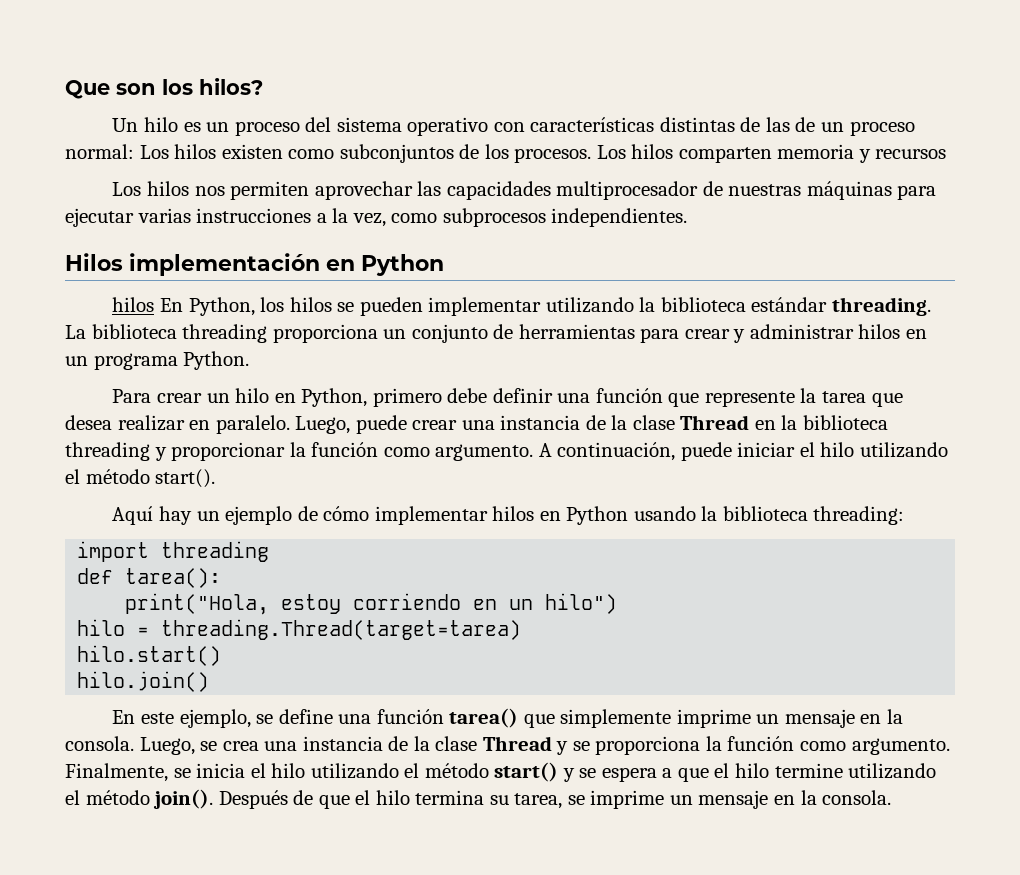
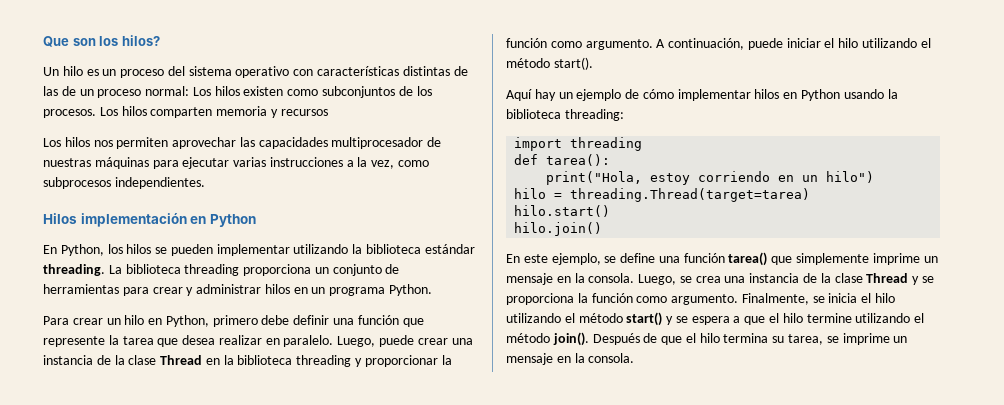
[112,297,155,312] hilos -> (256, 220) none

